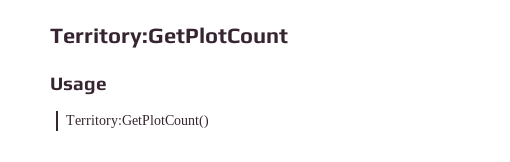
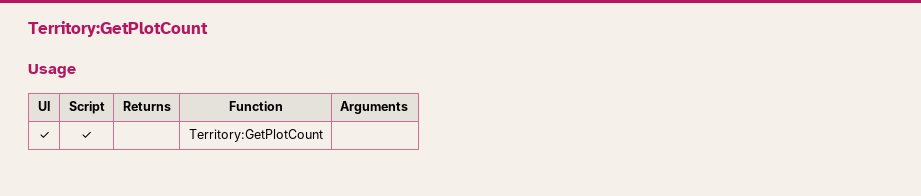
[66,115,210,128] // Territory:GetPlotCount() -> [37,101,51,111] [68,101,105,114] [123,101,172,111] [228,101,283,111] [339,101,408,114] [38,131,50,139] [81,131,92,139] [188,129,323,142] // UI | Script | Returns | Function | Arguments // ✓ | ✓ | | Territory:GetPlotCount |

